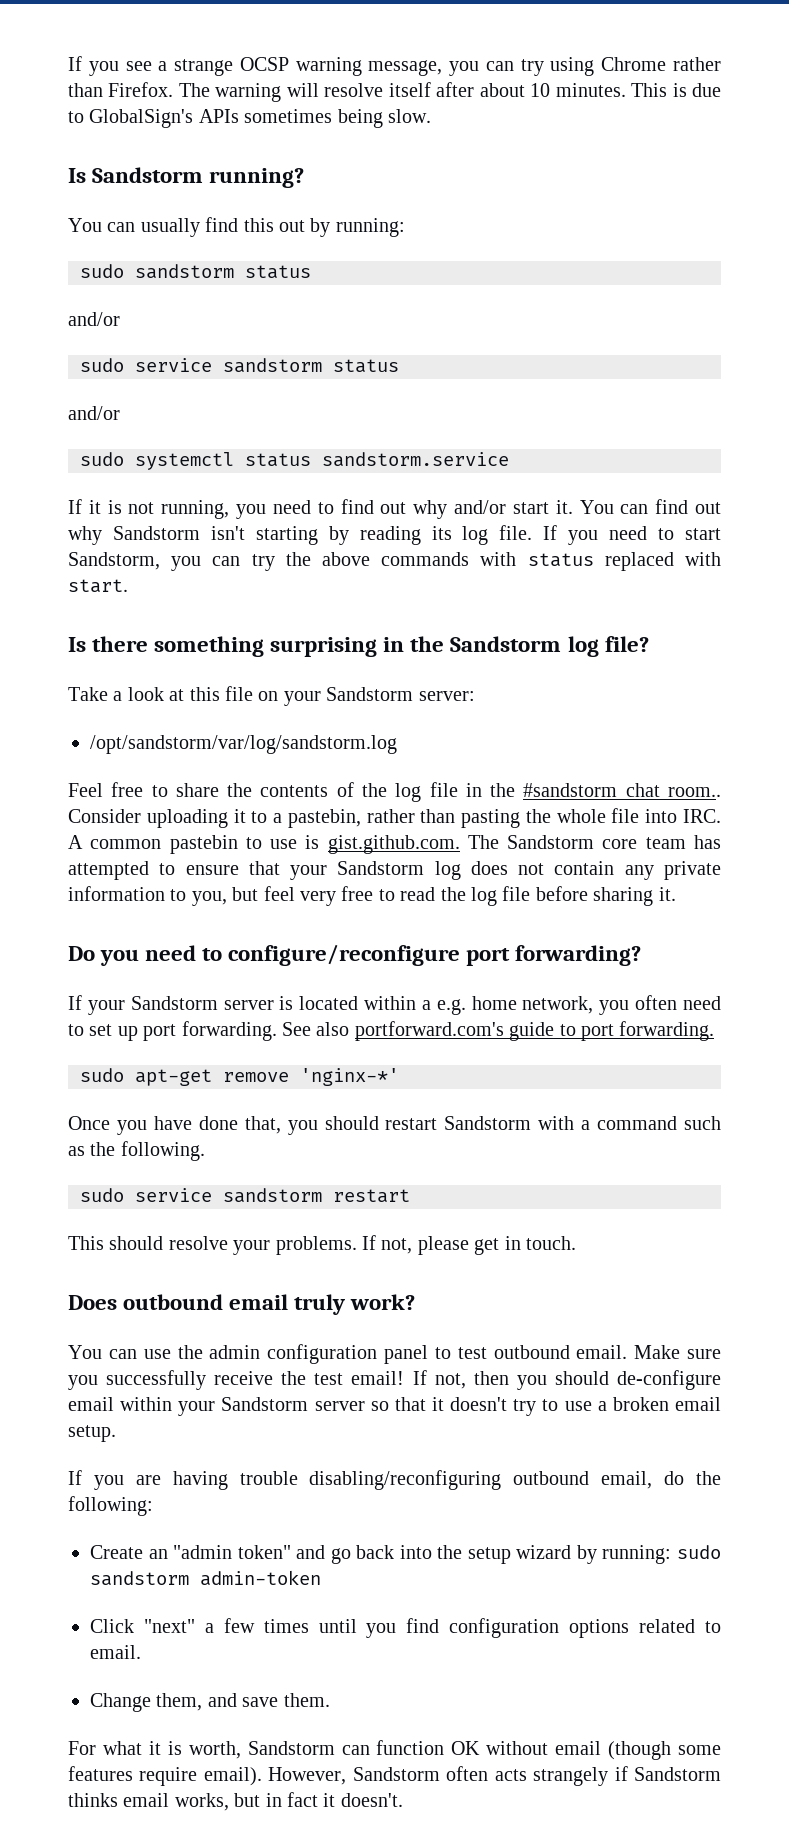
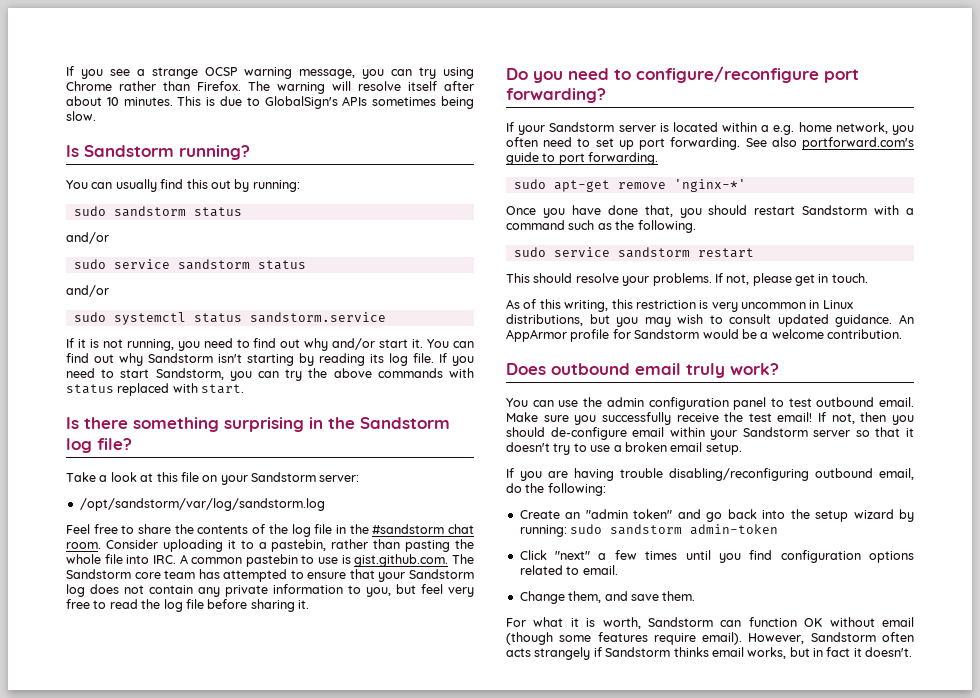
[668,787,721,797] room.. -> [66,542,101,549] room.
(576, 1243) none -> [506,299,853,312] [506,314,914,327] [506,329,902,342] // As of this writing, this restriction is very uncommon in Linux distributions, but you may wish to consult updated guidance. An AppArmor profile for Sandstorm would be a welcome contribution.

